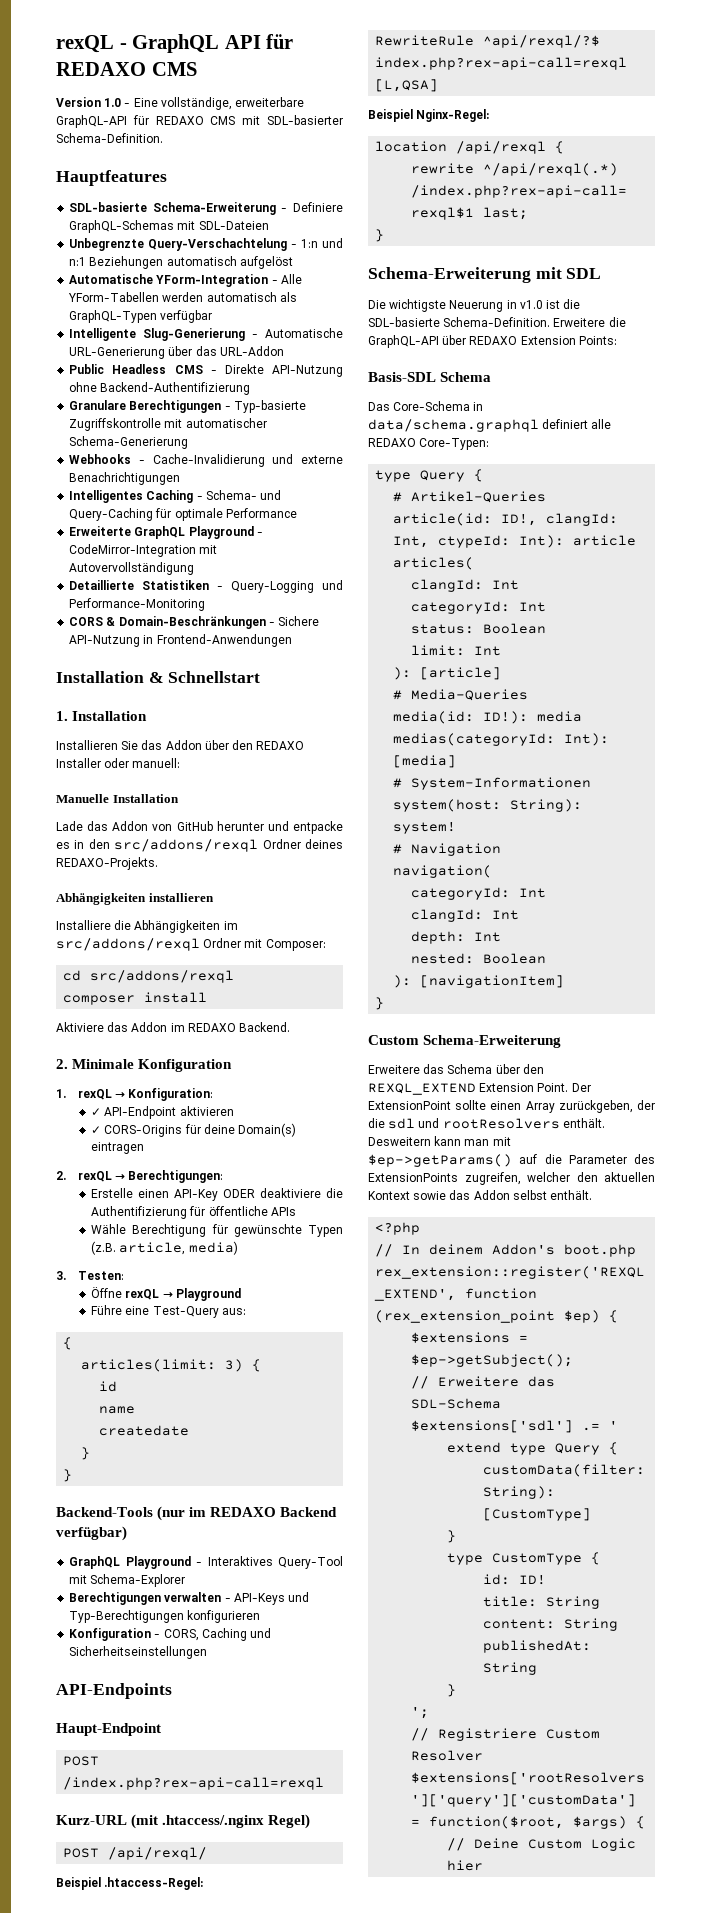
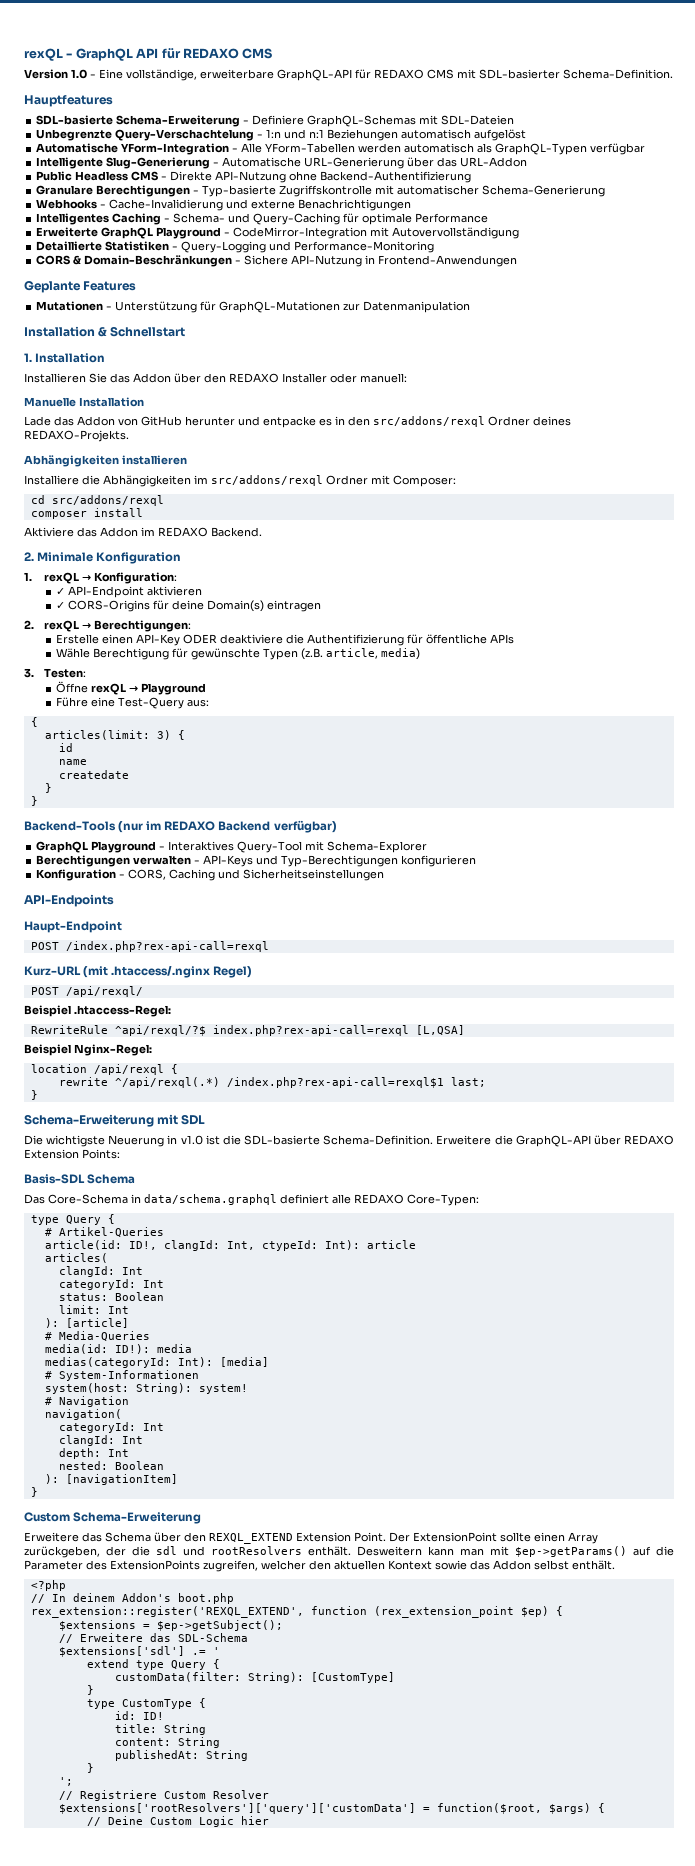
(292, 640) none -> [24,280,137,293] [36,301,471,313] // Geplante Features // Mutationen - Unterstützung für GraphQL-Mutationen zur Datenmanipulation

